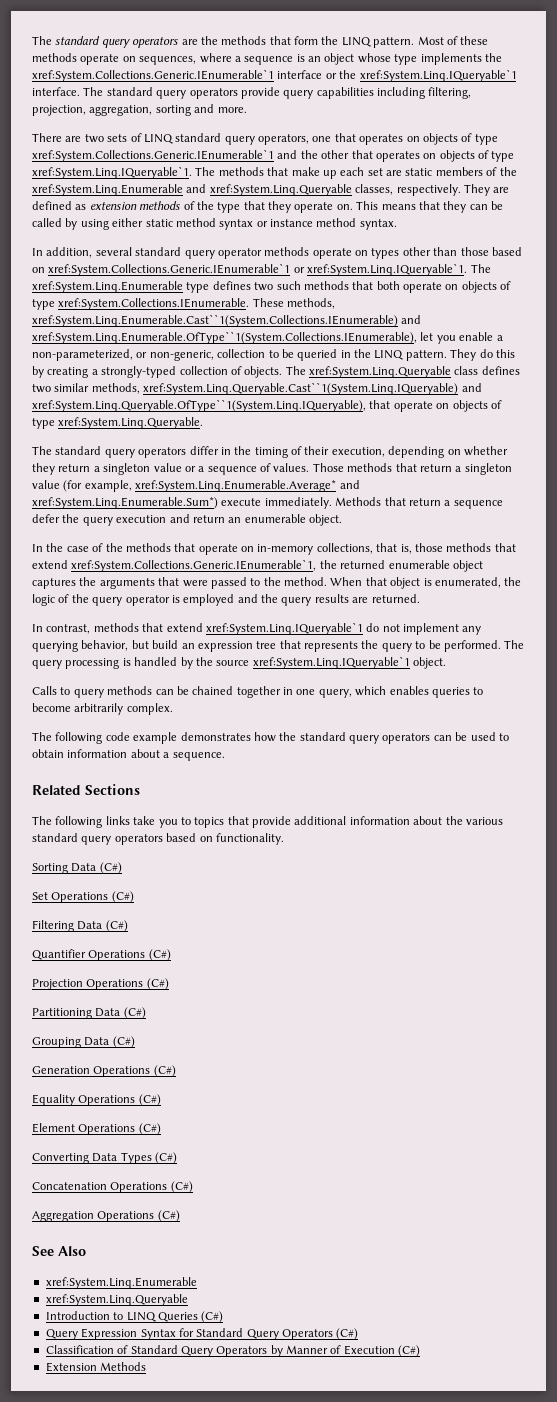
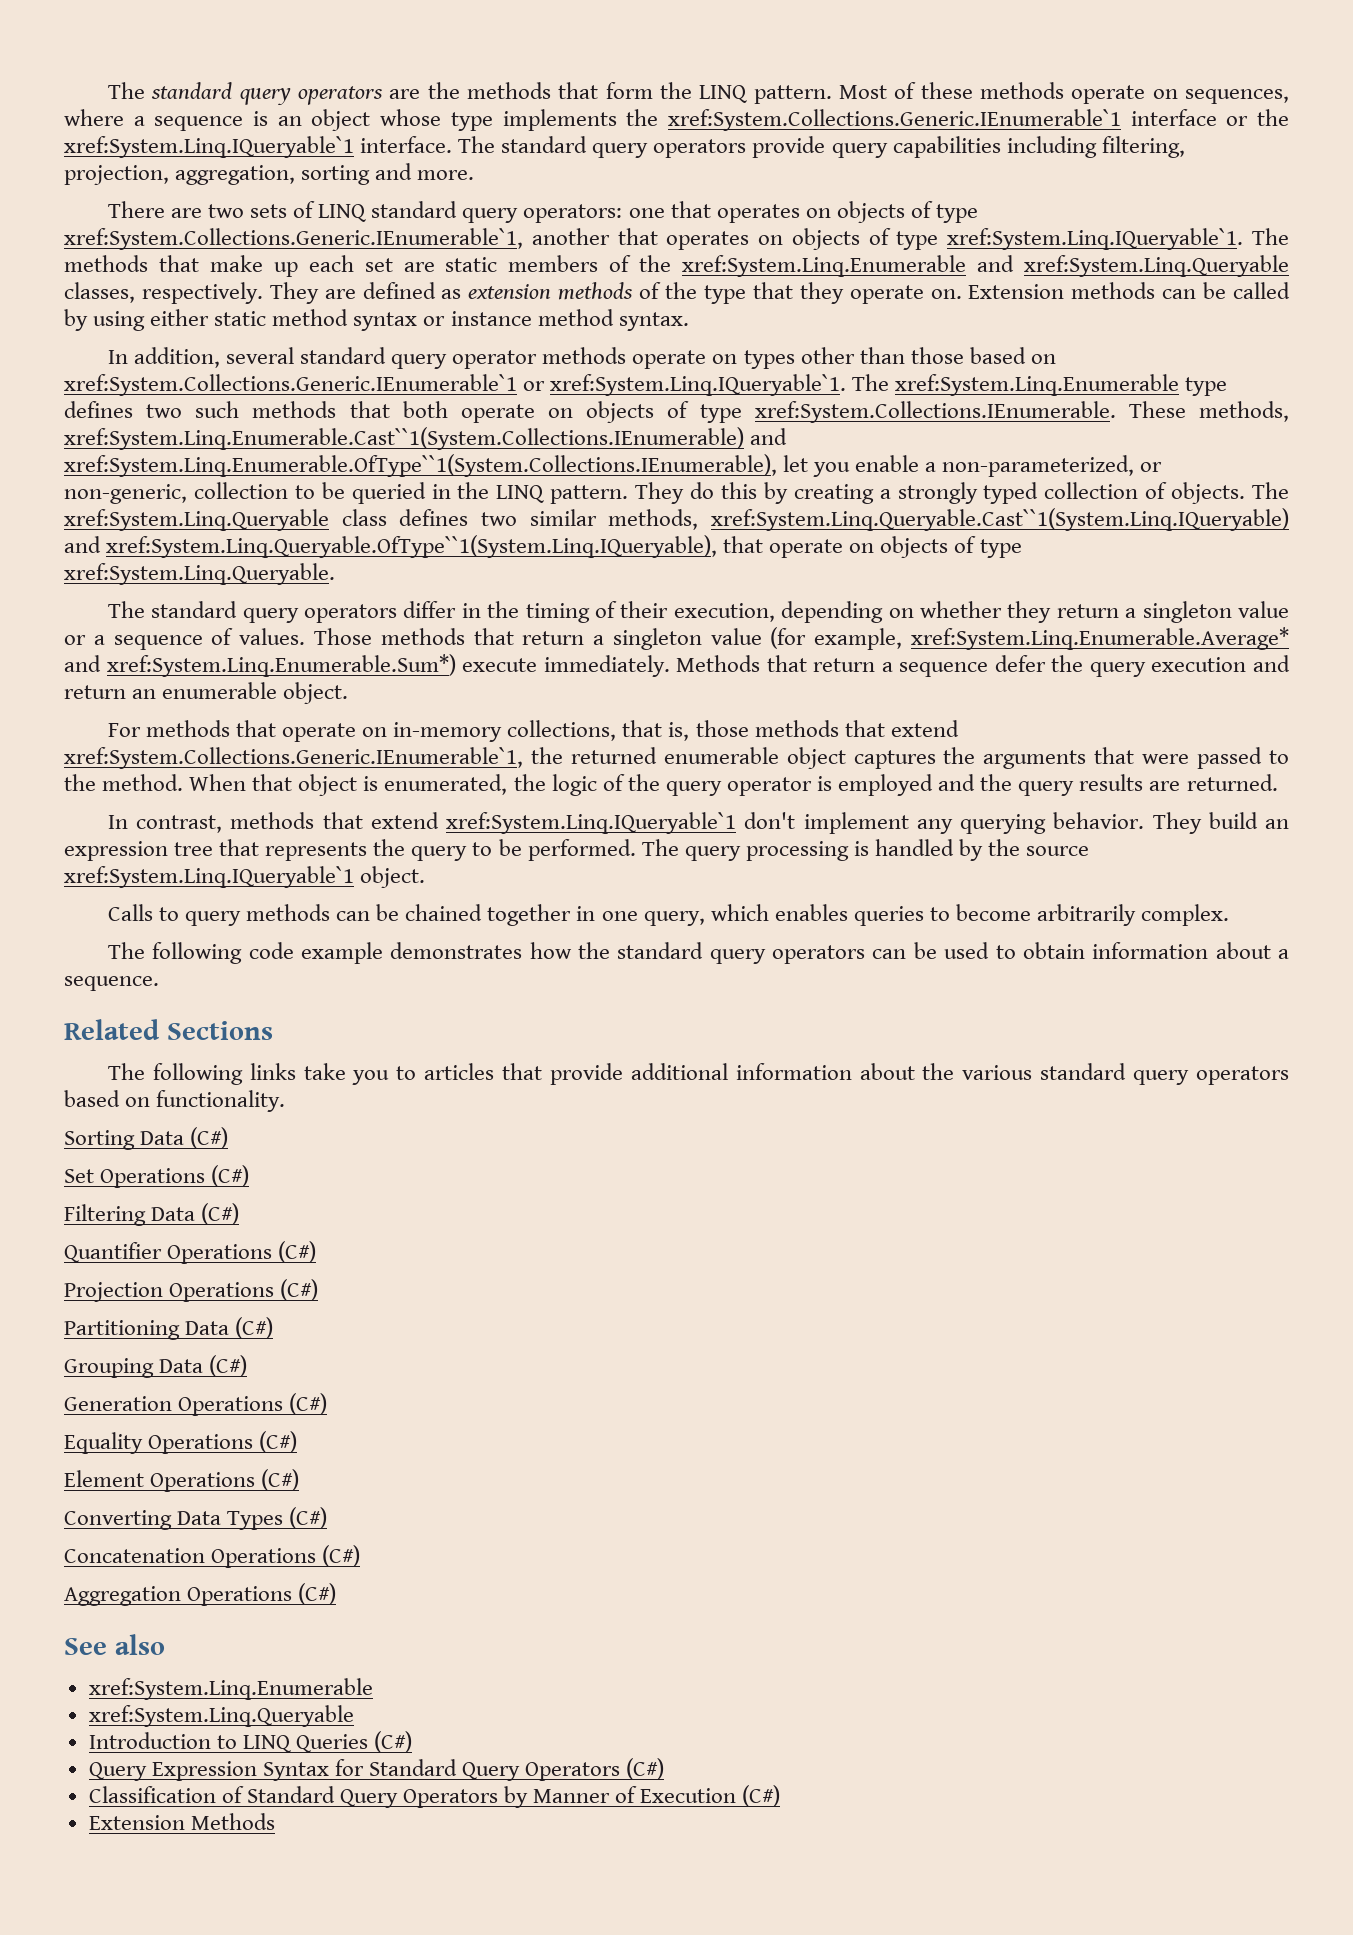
[258,134,309,145] operators, -> [523,204,623,223] operators:
[32,149,350,162] xref:System.Collections.Generic.IEnumerable`1 and the other -> [64,228,610,250] xref:System.Collections.Generic.IEnumerable`1, another
[356,201,467,213] This means that they -> [968,282,1156,299] Extension methods
[101,366,177,378] strongly-typed -> [897,482,1039,504] strongly typed
[32,543,123,552] In the case of the -> [107,723,141,737] For
[366,623,400,632] do not -> [744,812,796,829] don't
[81,640,149,651] behavior, but -> [1053,812,1202,834] behavior. They
[194,817,225,828] topics -> [424,1063,495,1080] articles
[58,1246,86,1256] Also -> [114,1634,165,1655] also

